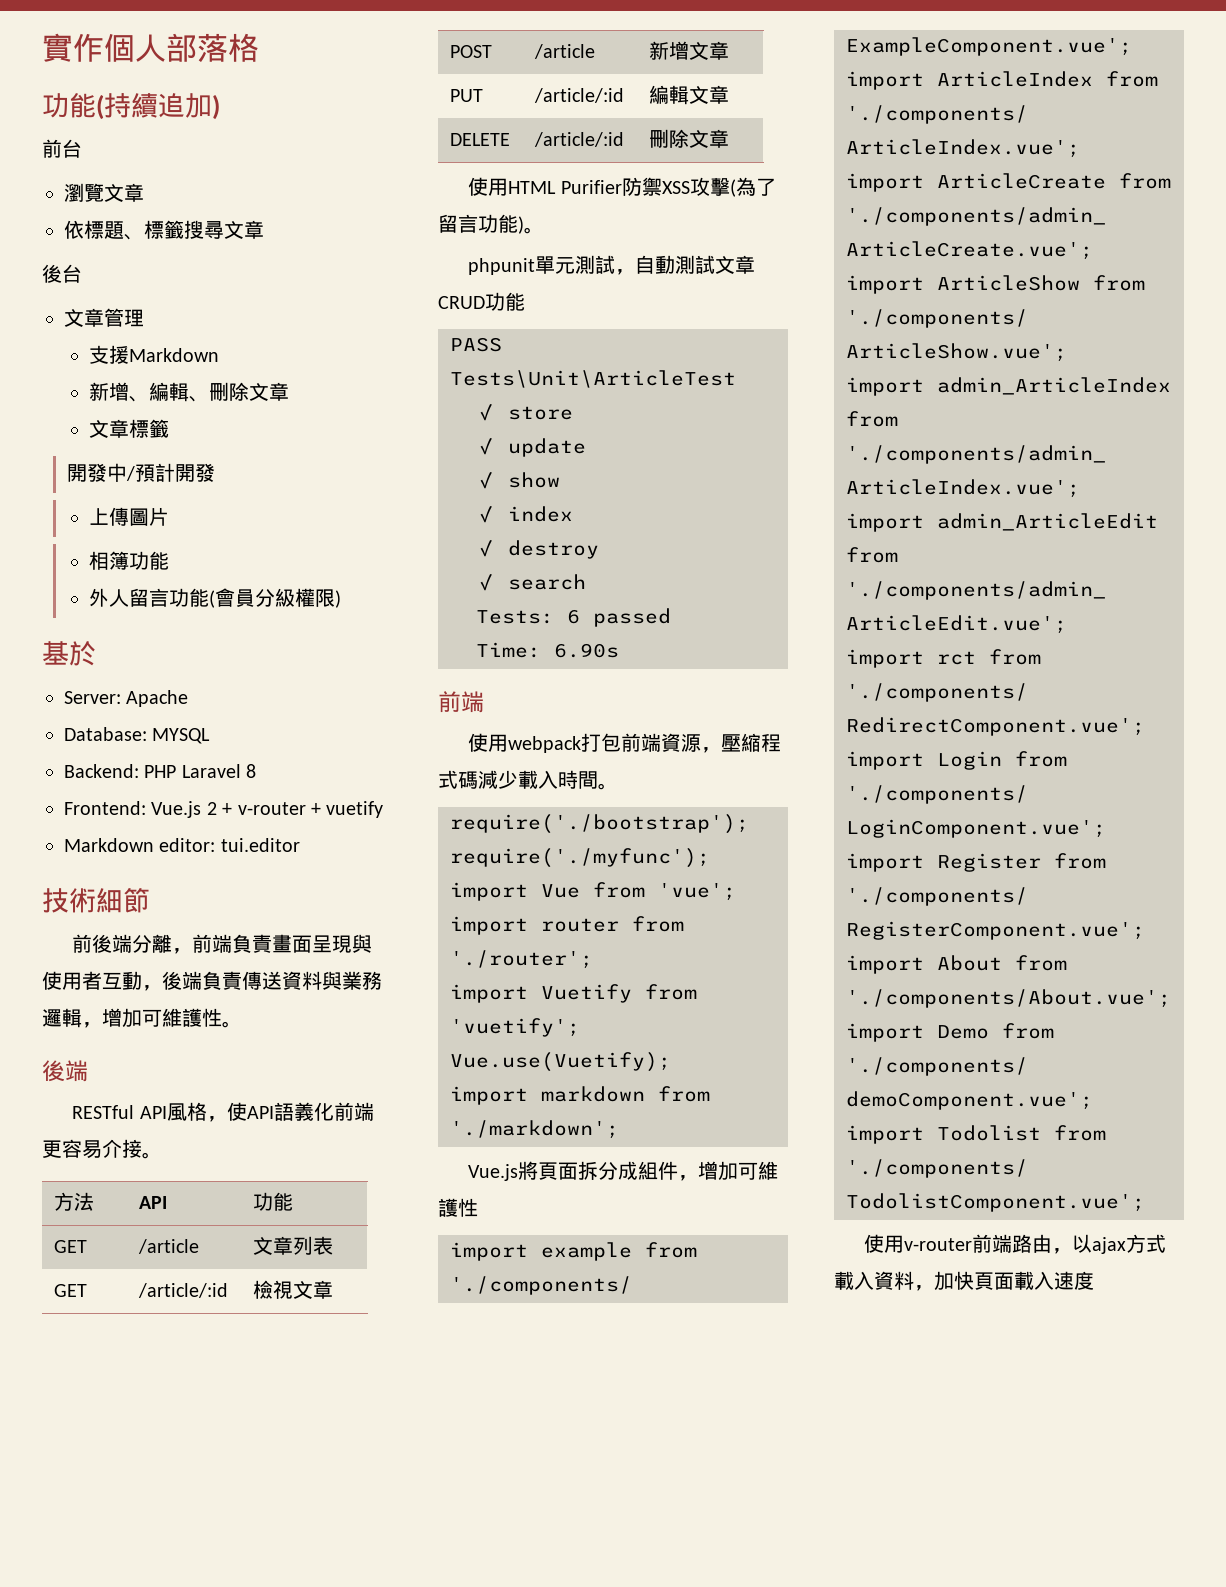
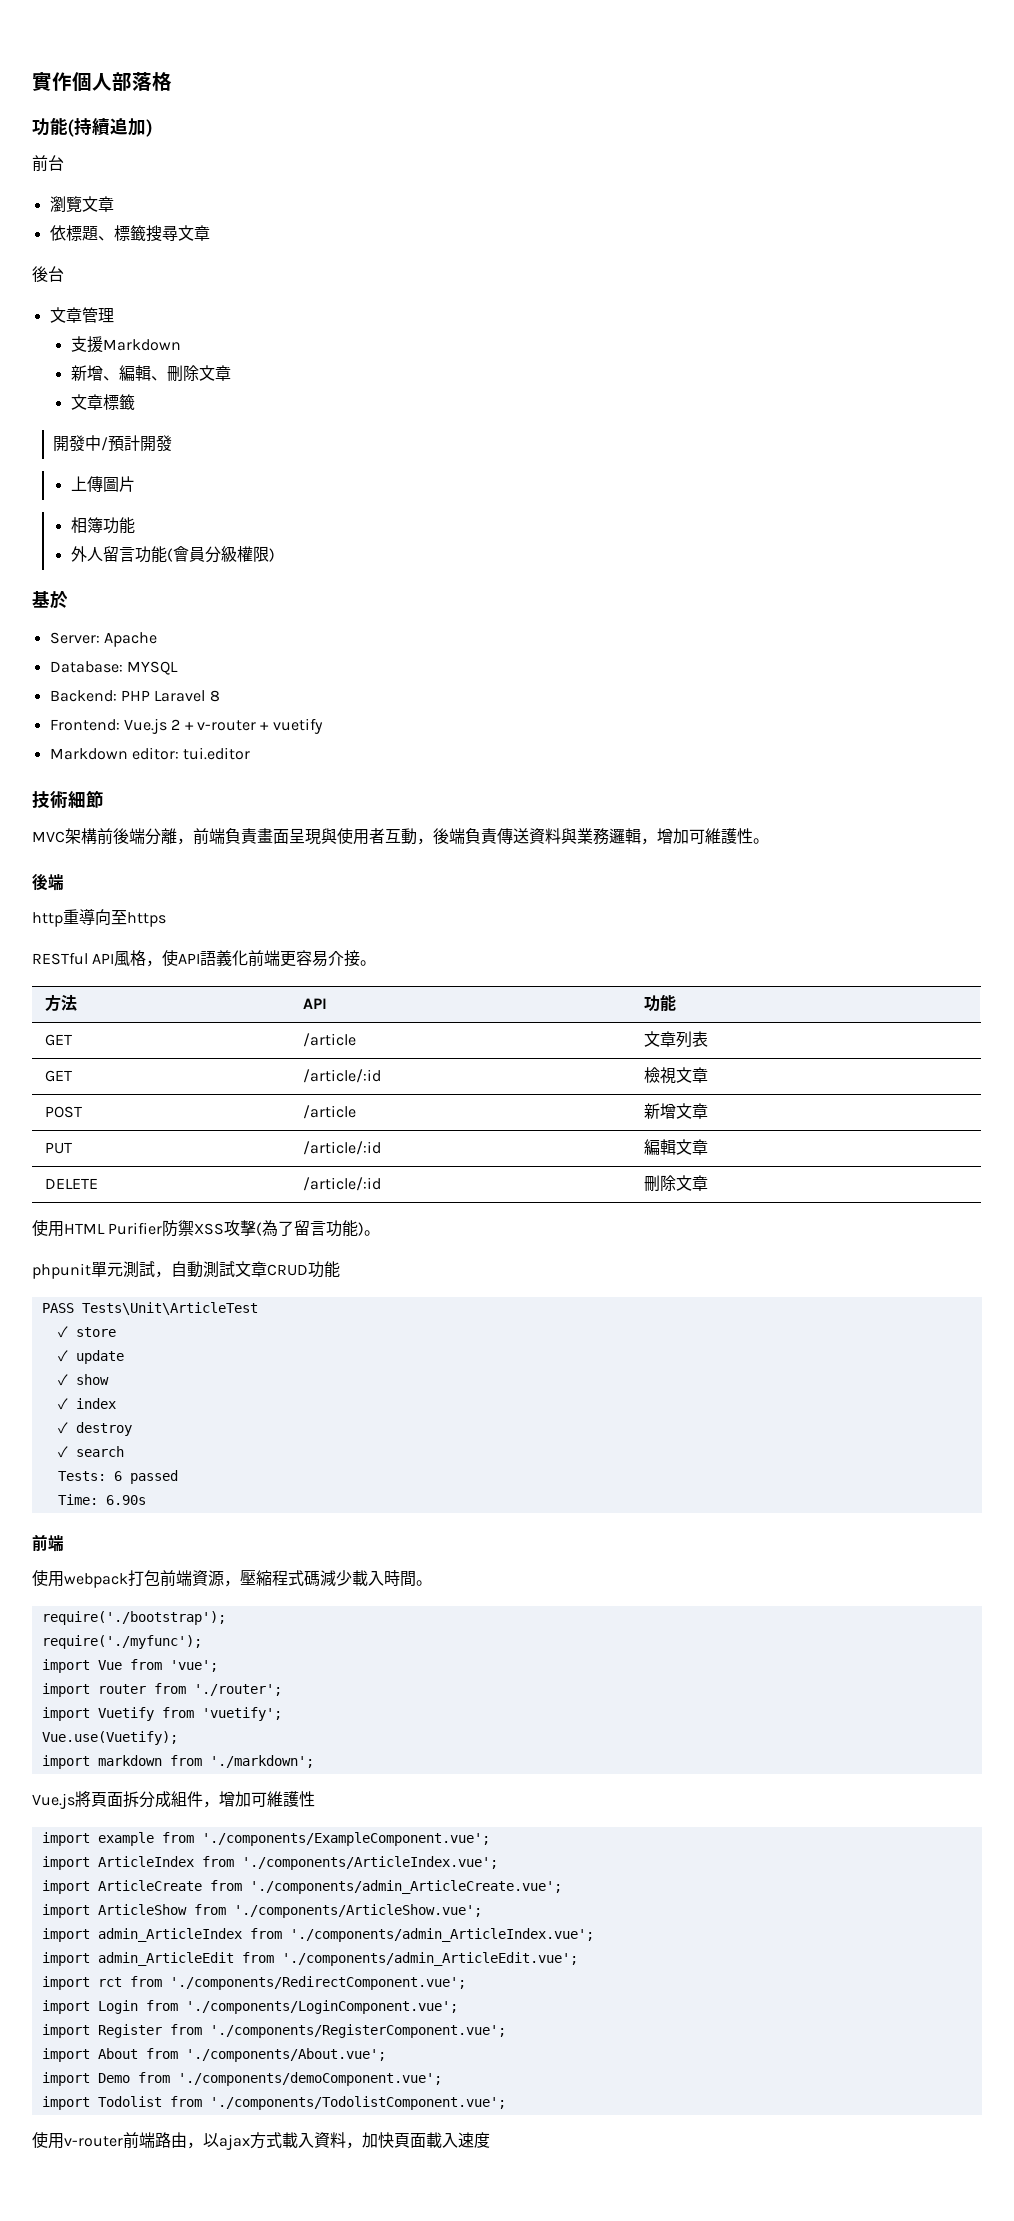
(150, 900) none -> [32,828,97,844] MVC架構
(88, 1071) none -> [32,908,166,927] // http重導向至https

